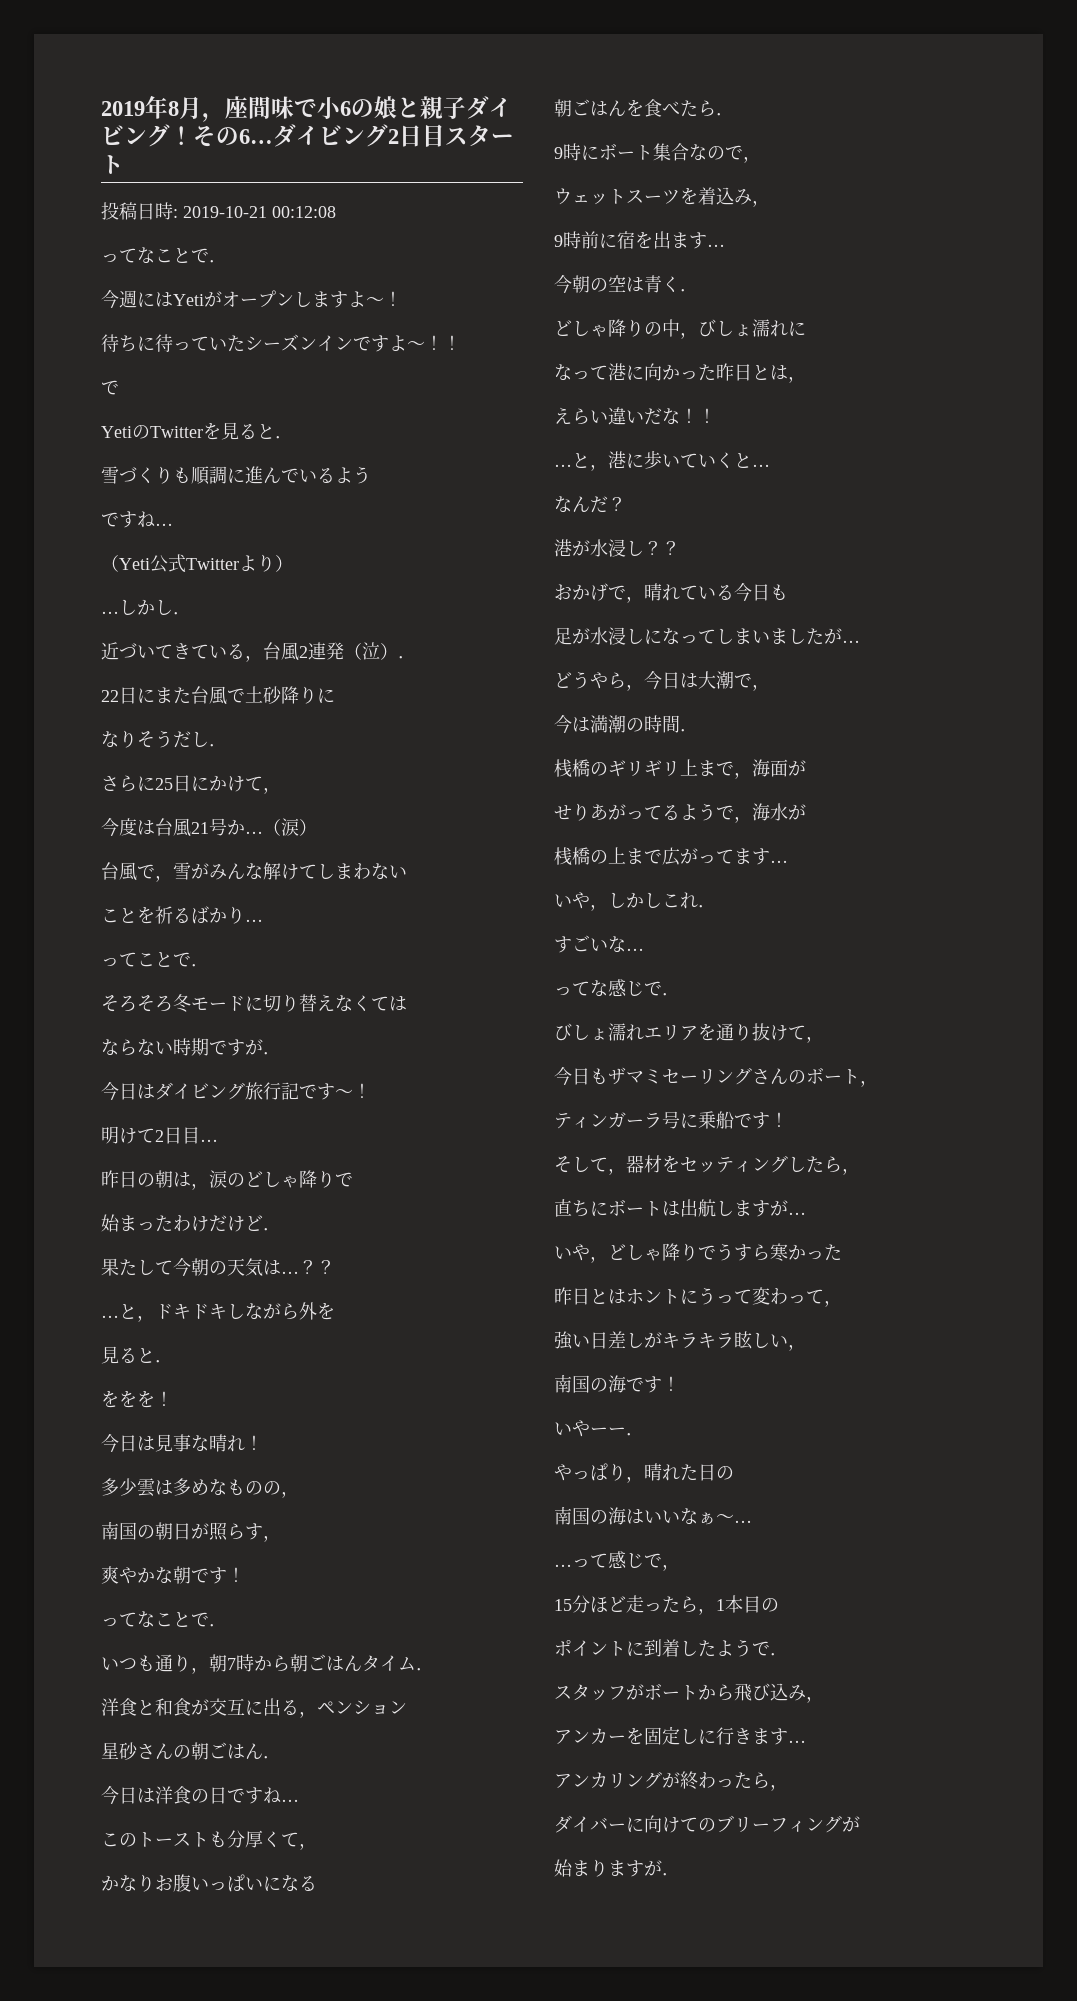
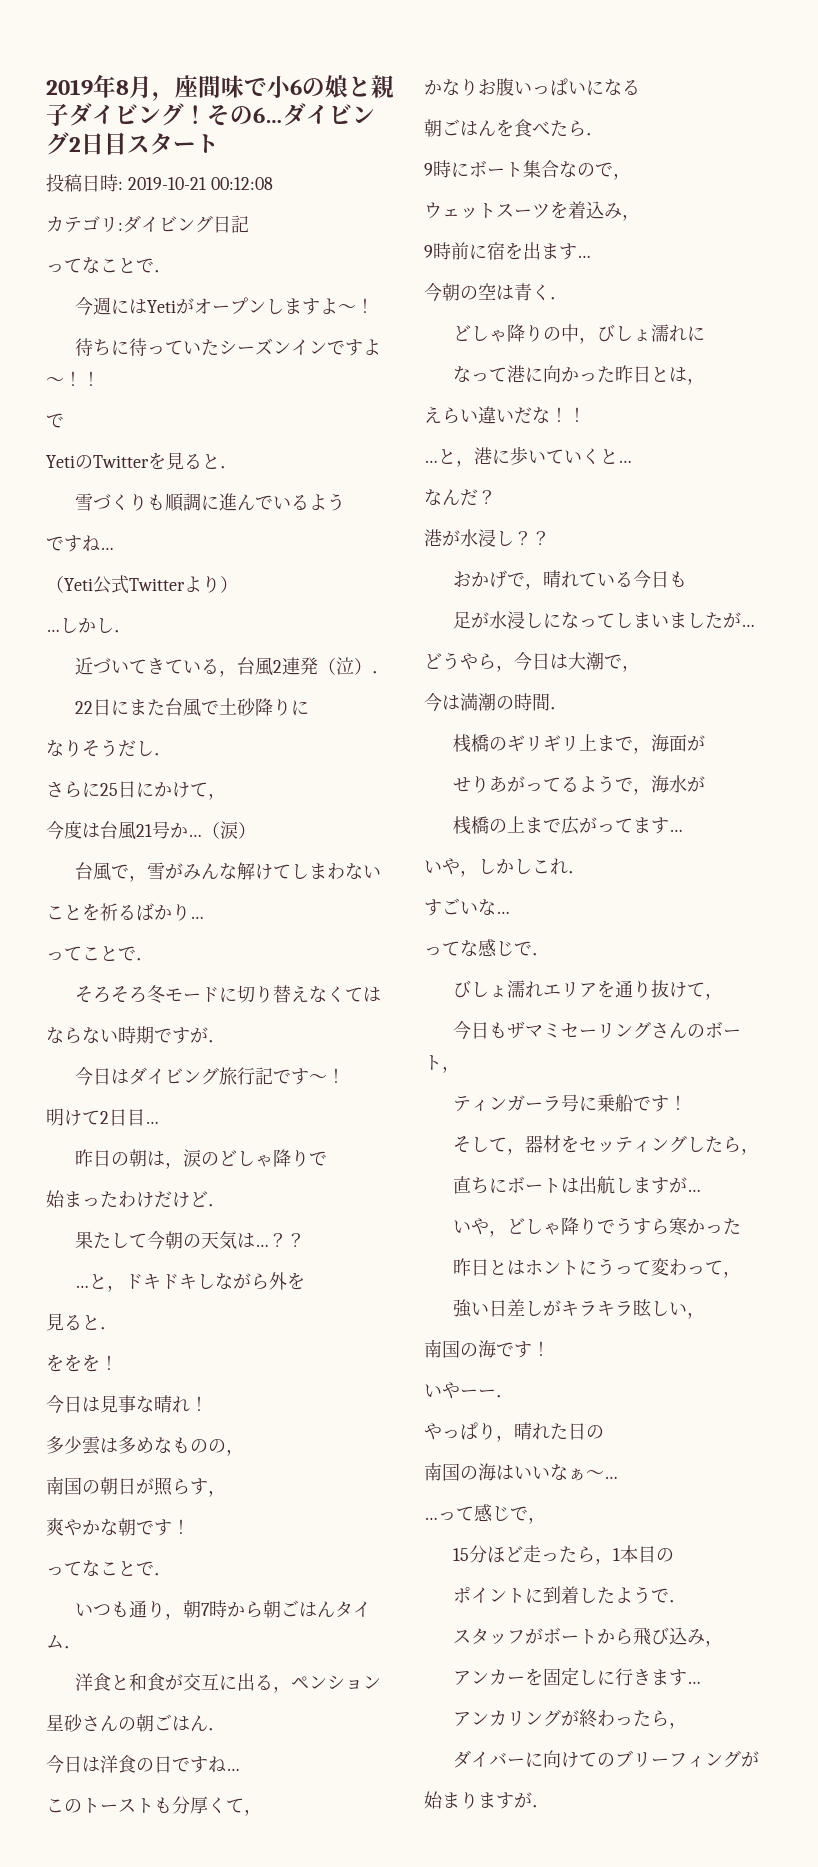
(336, 212) none -> [46,215,249,233] // カテゴリ:ダイビング日記

